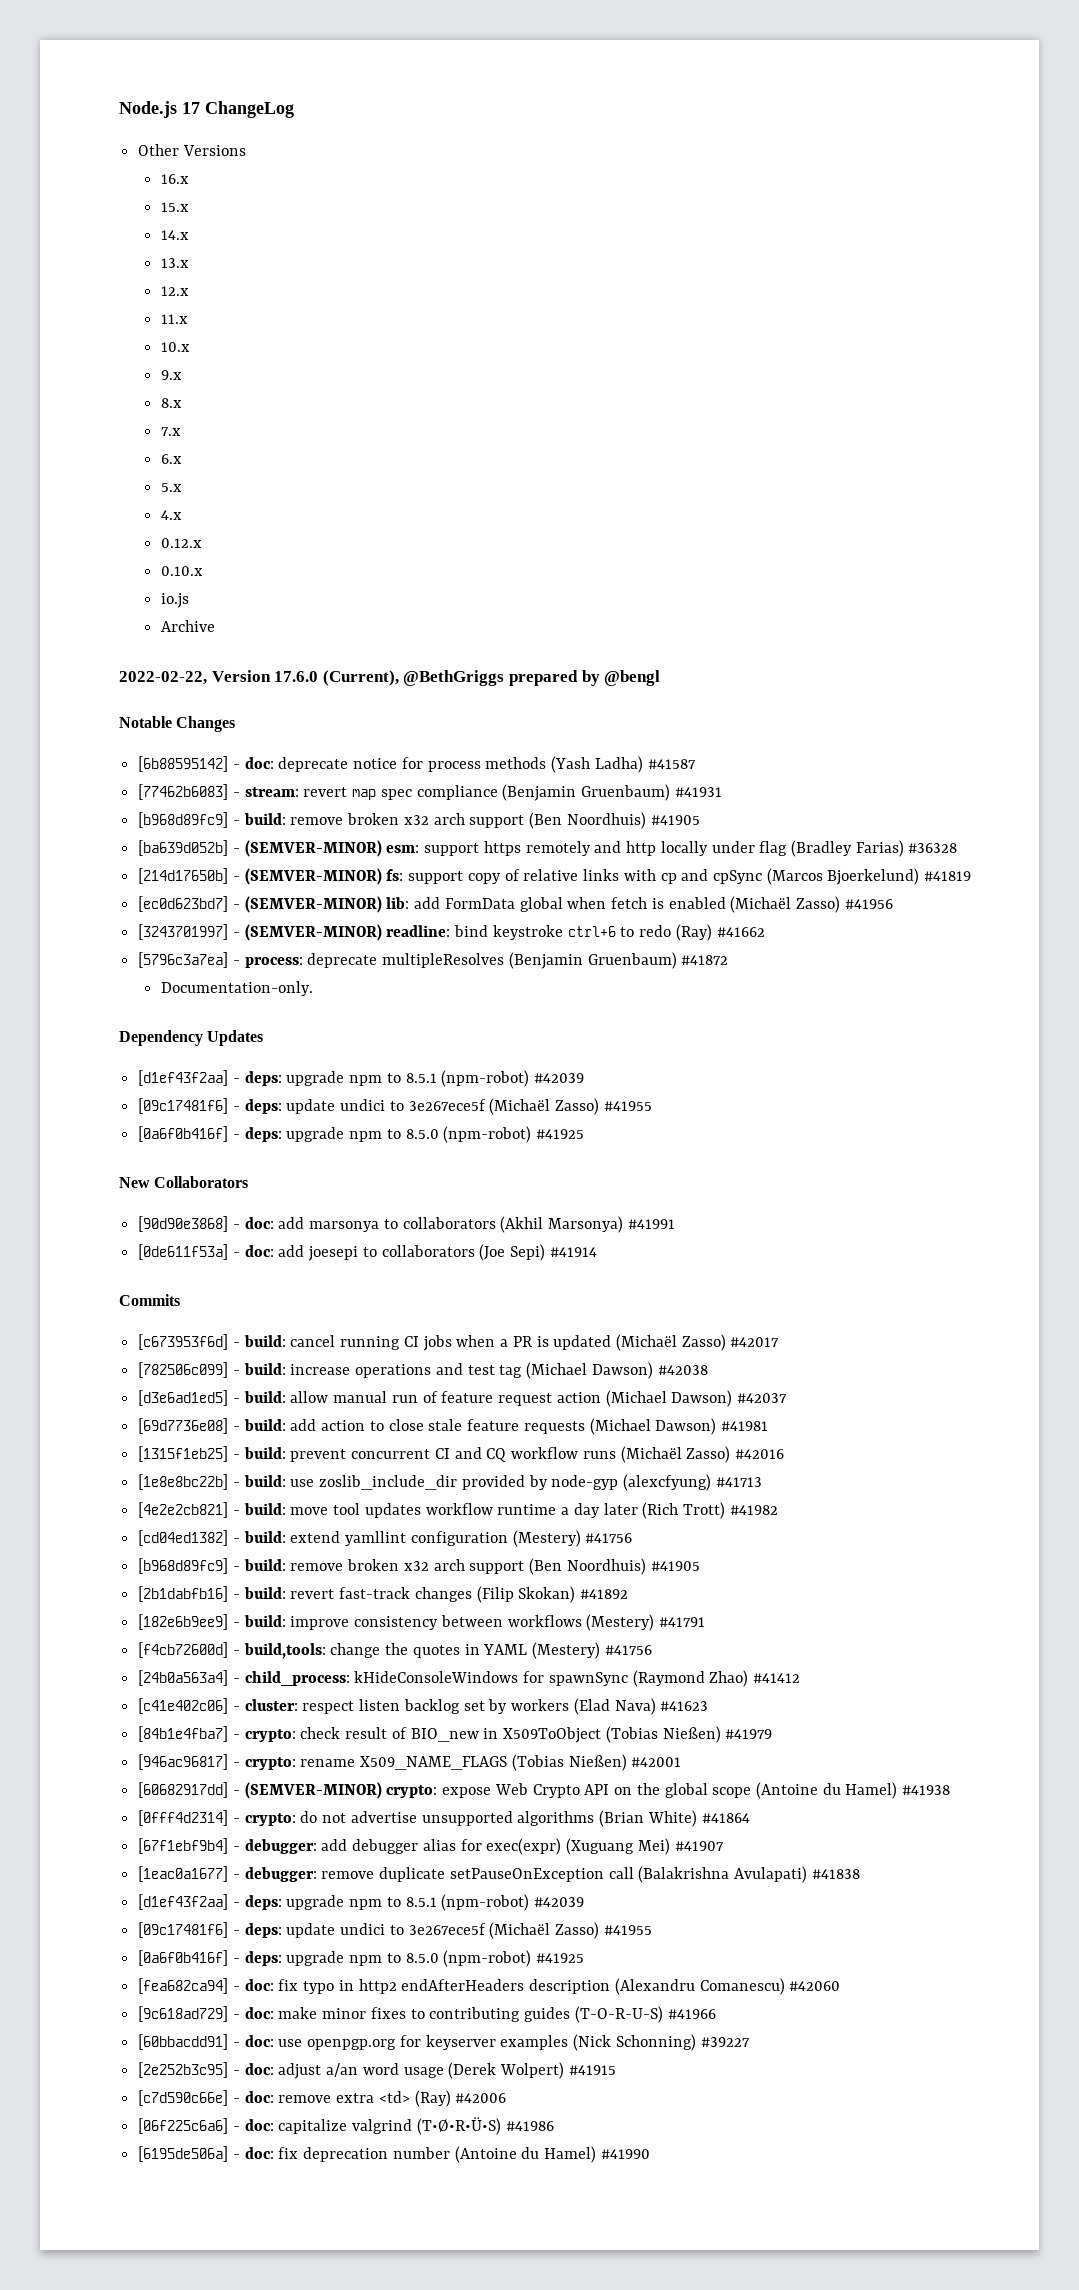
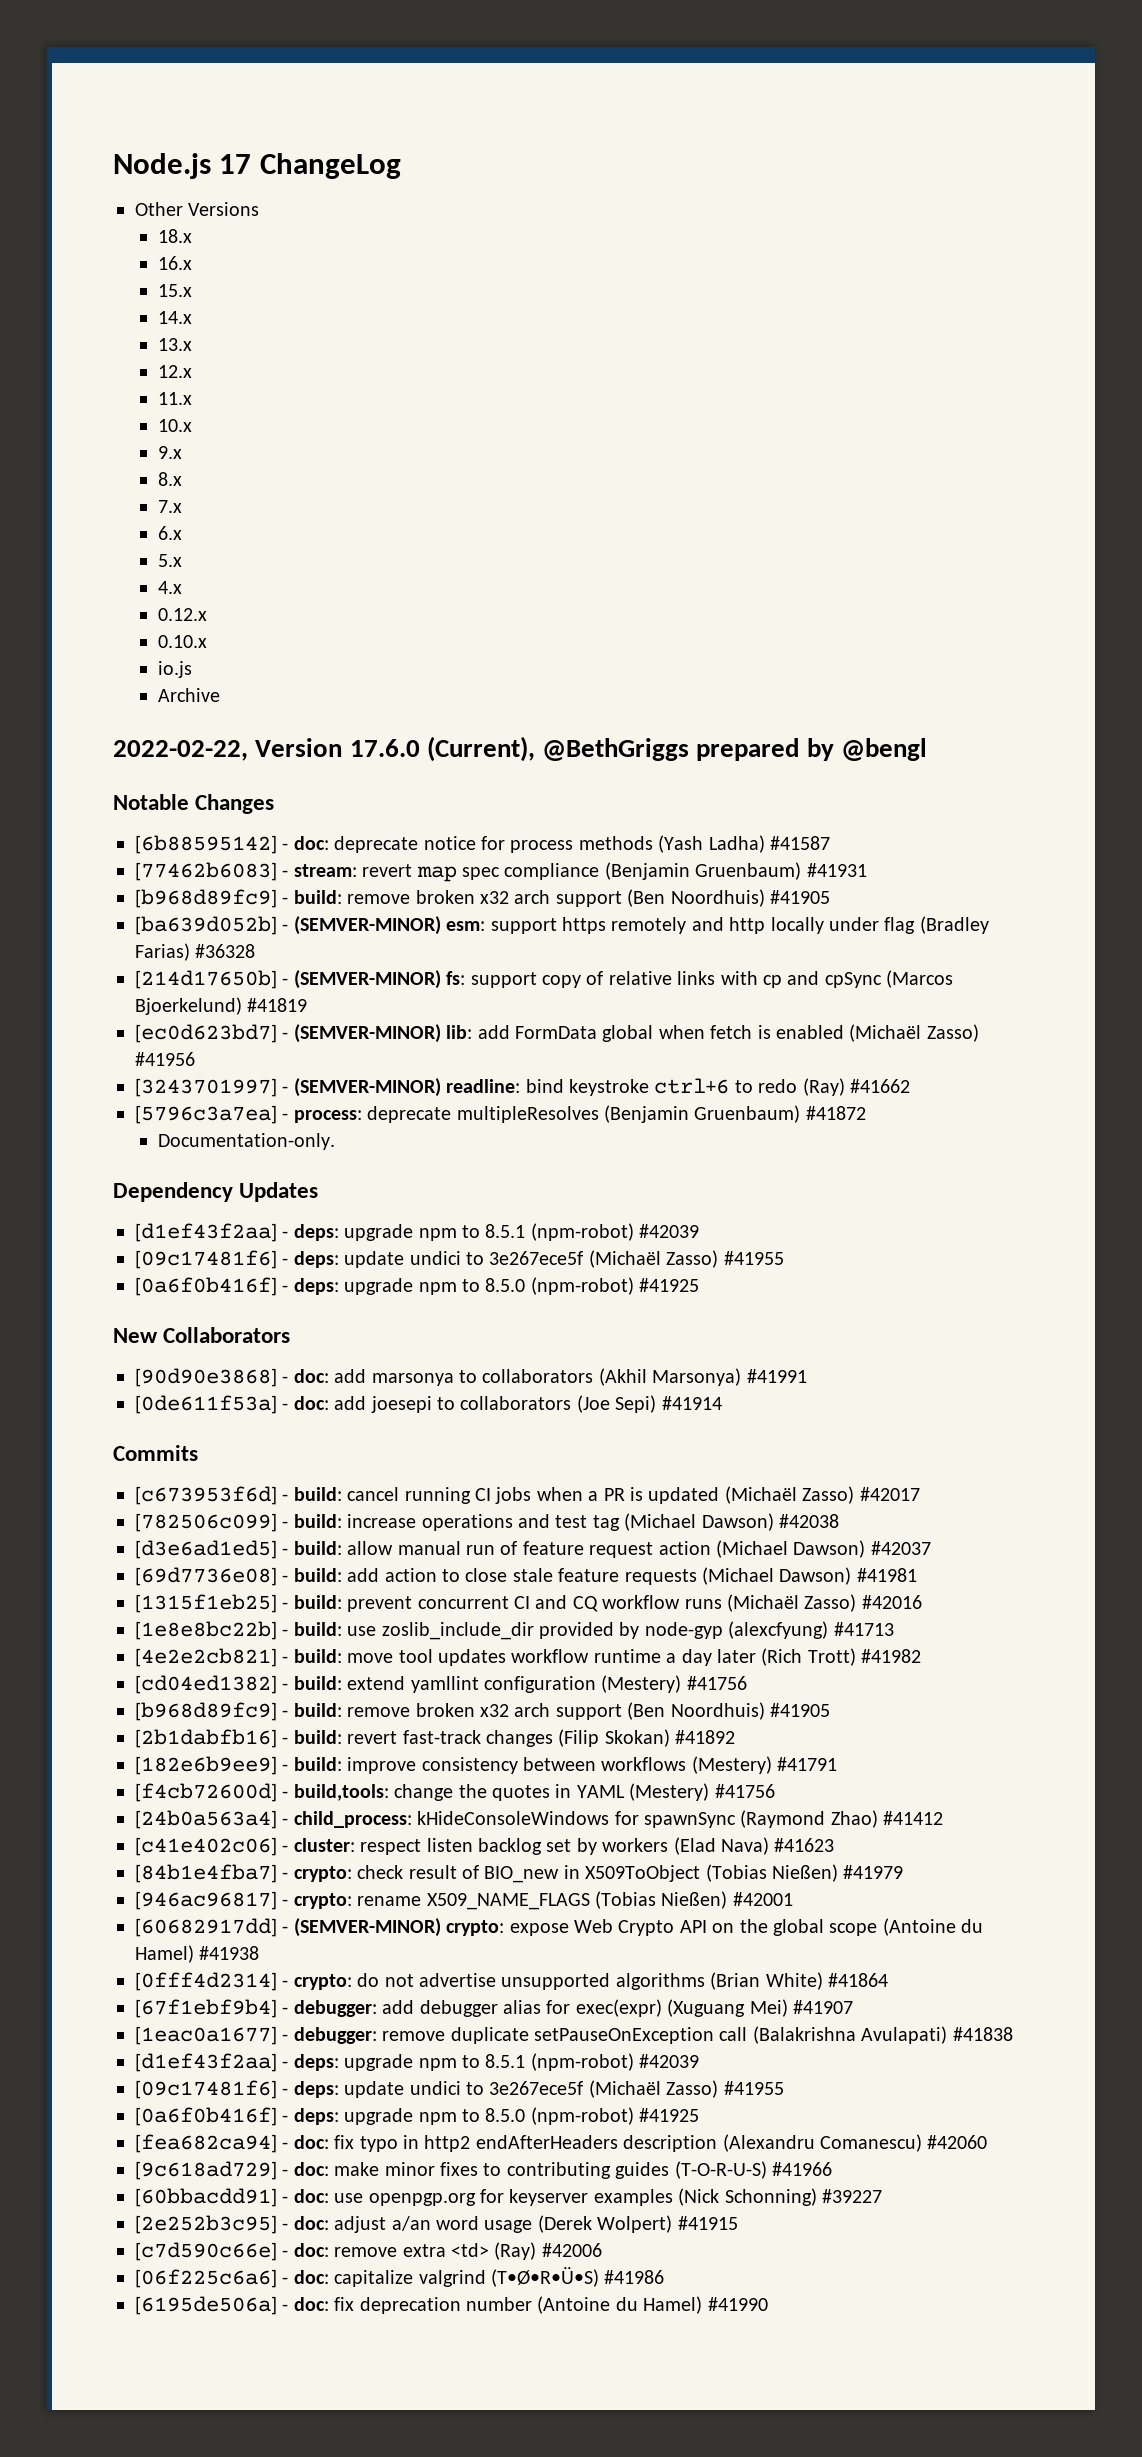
(246, 150) none -> [157,229,192,243] // 18.x

